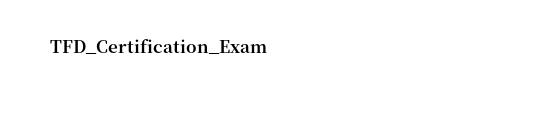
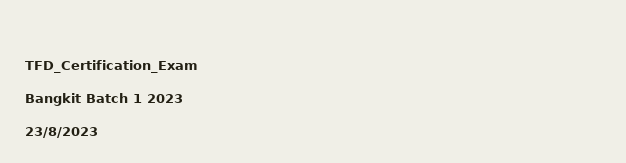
(267, 47) none -> [25,93,183,106] [25,127,98,138] // Bangkit Batch 1 2023 // 23/8/2023

